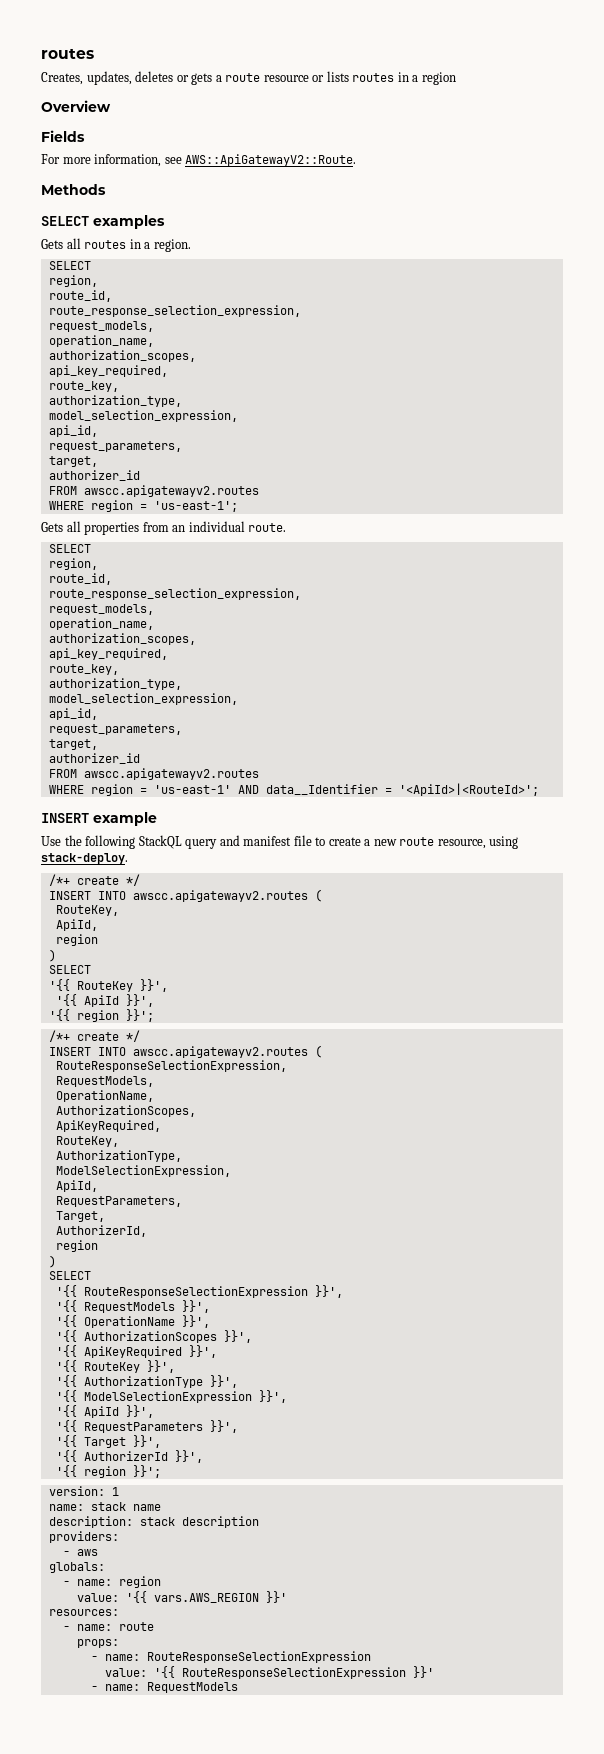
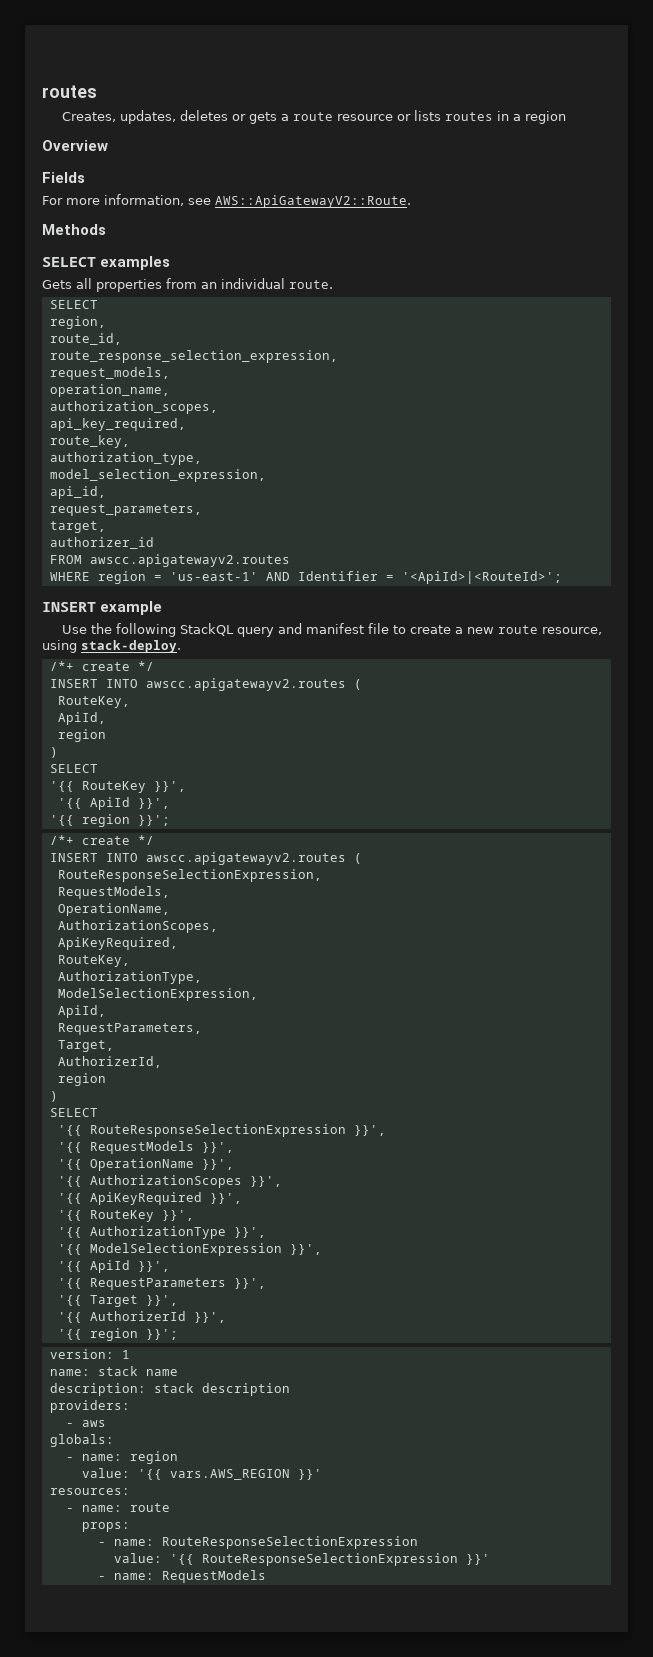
[41,238,191,252] [48,261,91,270] [48,275,98,287] [48,290,112,302] [48,305,301,317] [48,321,154,332] [48,335,154,347] [48,350,196,362] [48,365,168,377] [48,381,119,392] [48,395,182,407] [48,410,238,422] [48,425,98,437] [48,441,182,452] [48,456,98,467] [48,470,140,481] [48,485,259,497] [48,500,238,512] // Gets all routes in a region. // SELECT // region, // route_id, // route_response_selection_expression, // request_models, // operation_name, // authorization_scopes, // api_key_required, // route_key, // authorization_type, // model_selection_expression, // api_id, // request_parameters, // target, // authorizer_id // FROM awscc.apigatewayv2.routes // WHERE region = 'us-east-1'; -> (171, 263) none
[265,784,378,795] data__Identifier -> [297,571,378,581] Identifier

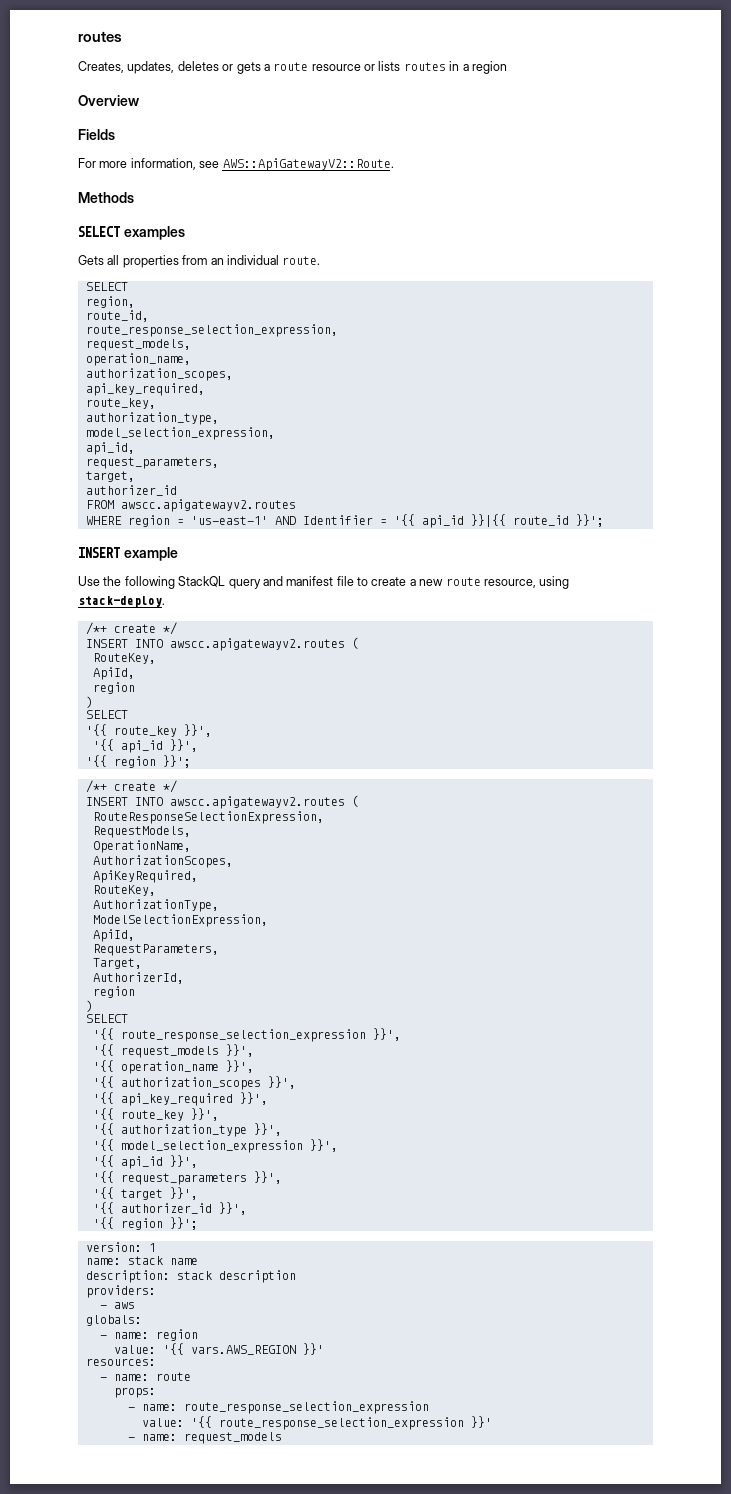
[401,571,562,584] '<ApiId>|<RouteId>'; -> [393,514,604,528] '{{ api_id }}|{{ route_id }}';
[81,781,186,793] [57,797,130,810] RouteKey }}', // '{{ ApiId -> [113,724,212,737] [92,739,163,753] route_key }}', // '{{ api_id
[89,1124,386,1137] [57,1141,234,1154] [57,1158,234,1171] [57,1175,282,1188] [57,1192,242,1205] [57,1210,194,1222] [57,1226,266,1239] [57,1243,322,1256] [57,1260,170,1273] [57,1278,266,1290] [57,1295,178,1307] [57,1311,186,1323] RouteResponseSelectionExpression }}', // '{{ RequestModels }}', // '{{ OperationName }}', // '{{ AuthorizationScopes }}', // '{{ ApiKeyRequired }}', // '{{ RouteKey }}', // '{{ AuthorizationType }}', // '{{ ModelSelectionExpression }}', // '{{ ApiId }}', // '{{ RequestParameters }}', // '{{ Target }}', // '{{ AuthorizerId -> [120,1028,401,1042] [92,1044,254,1058] [92,1060,254,1074] [92,1076,296,1090] [92,1092,268,1106] [92,1108,219,1121] [92,1123,282,1137] [92,1139,338,1153] [92,1155,198,1169] [92,1171,282,1185] [92,1187,198,1200] [92,1202,212,1214] route_response_selection_expression }}', // '{{ request_models }}', // '{{ operation_name }}', // '{{ authorization_scopes }}', // '{{ api_key_required }}', // '{{ route_key }}', // '{{ authorization_type }}', // '{{ model_selection_expression }}', // '{{ api_id }}', // '{{ request_parameters }}', // '{{ target }}', // '{{ authorizer_id
[161,1536,418,1549] [113,1553,458,1566] RouteResponseSelectionExpression // value: '{{ RouteResponseSelectionExpression -> [183,1401,429,1414] [141,1416,464,1430] route_response_selection_expression // value: '{{ route_response_selection_expression
[161,1570,266,1583] RequestModels -> [183,1432,282,1444] request_models

